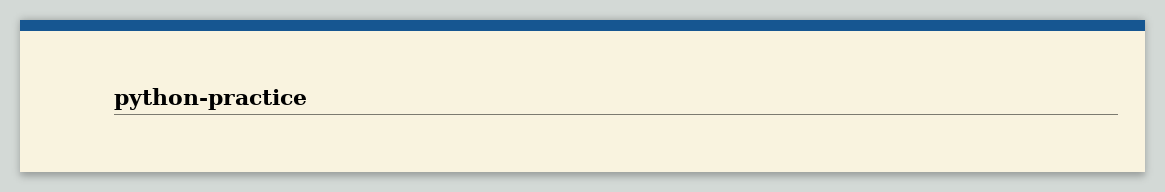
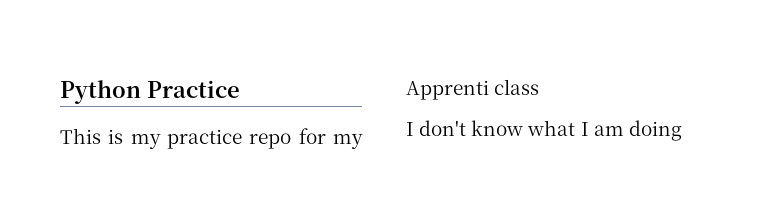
[114,88,307,110] python-practice -> [60,80,240,104] [60,128,363,149] [406,79,540,100] [406,120,682,141] Python Practice // This is my practice repo for my Apprenti class // I don't know what I am doing

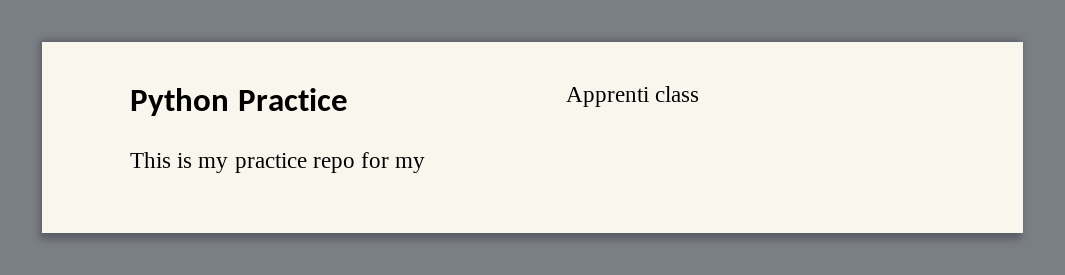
[406,120,682,141] // I don't know what I am doing -> (700, 94) none

